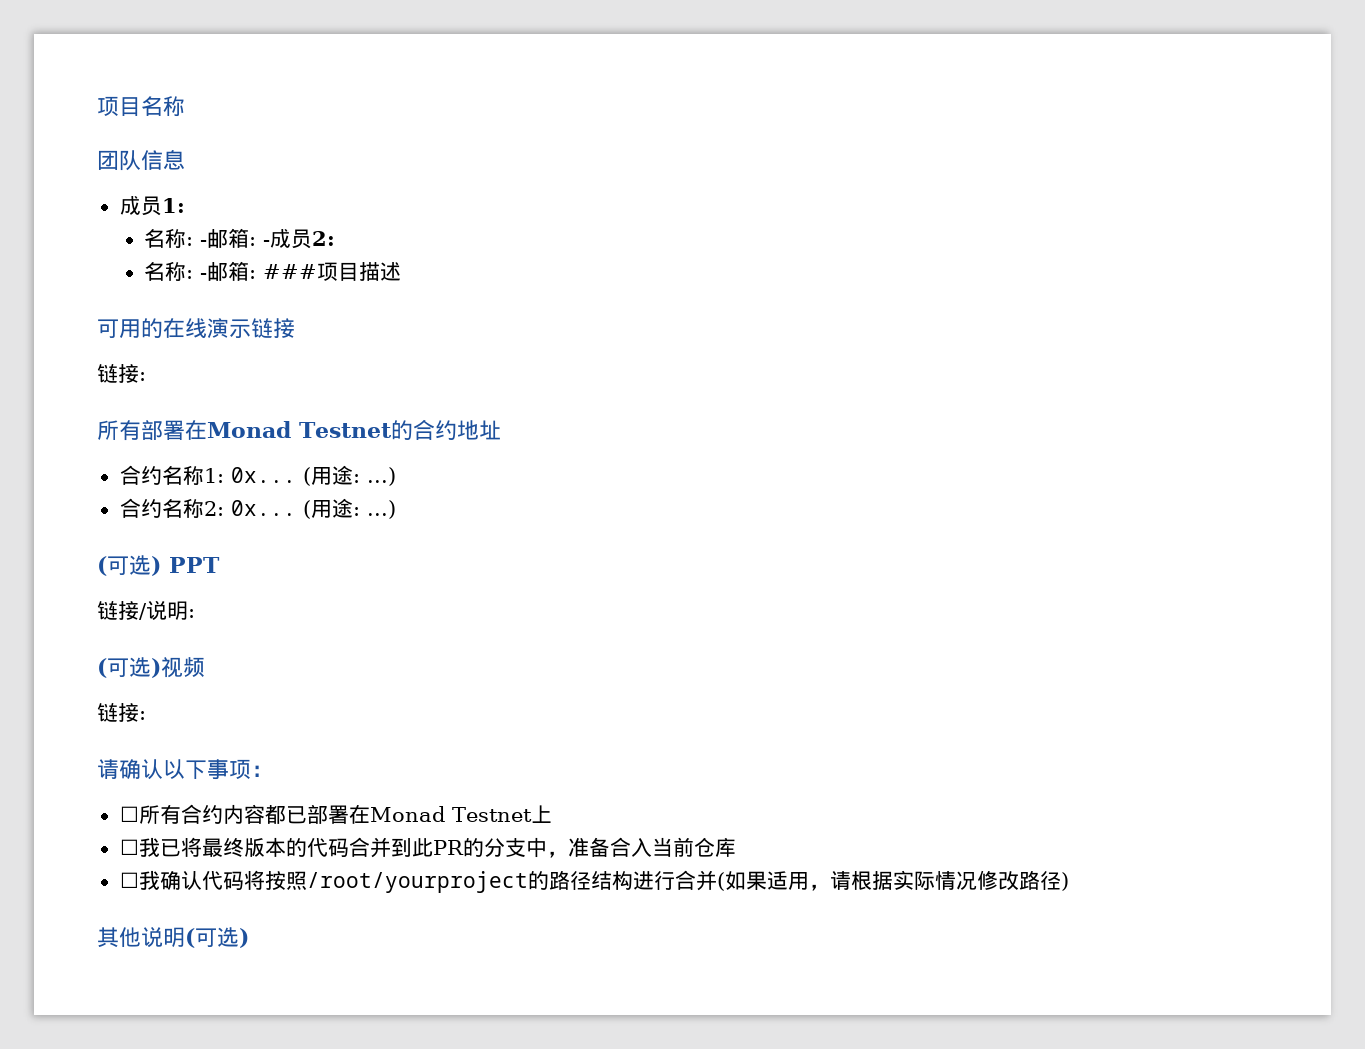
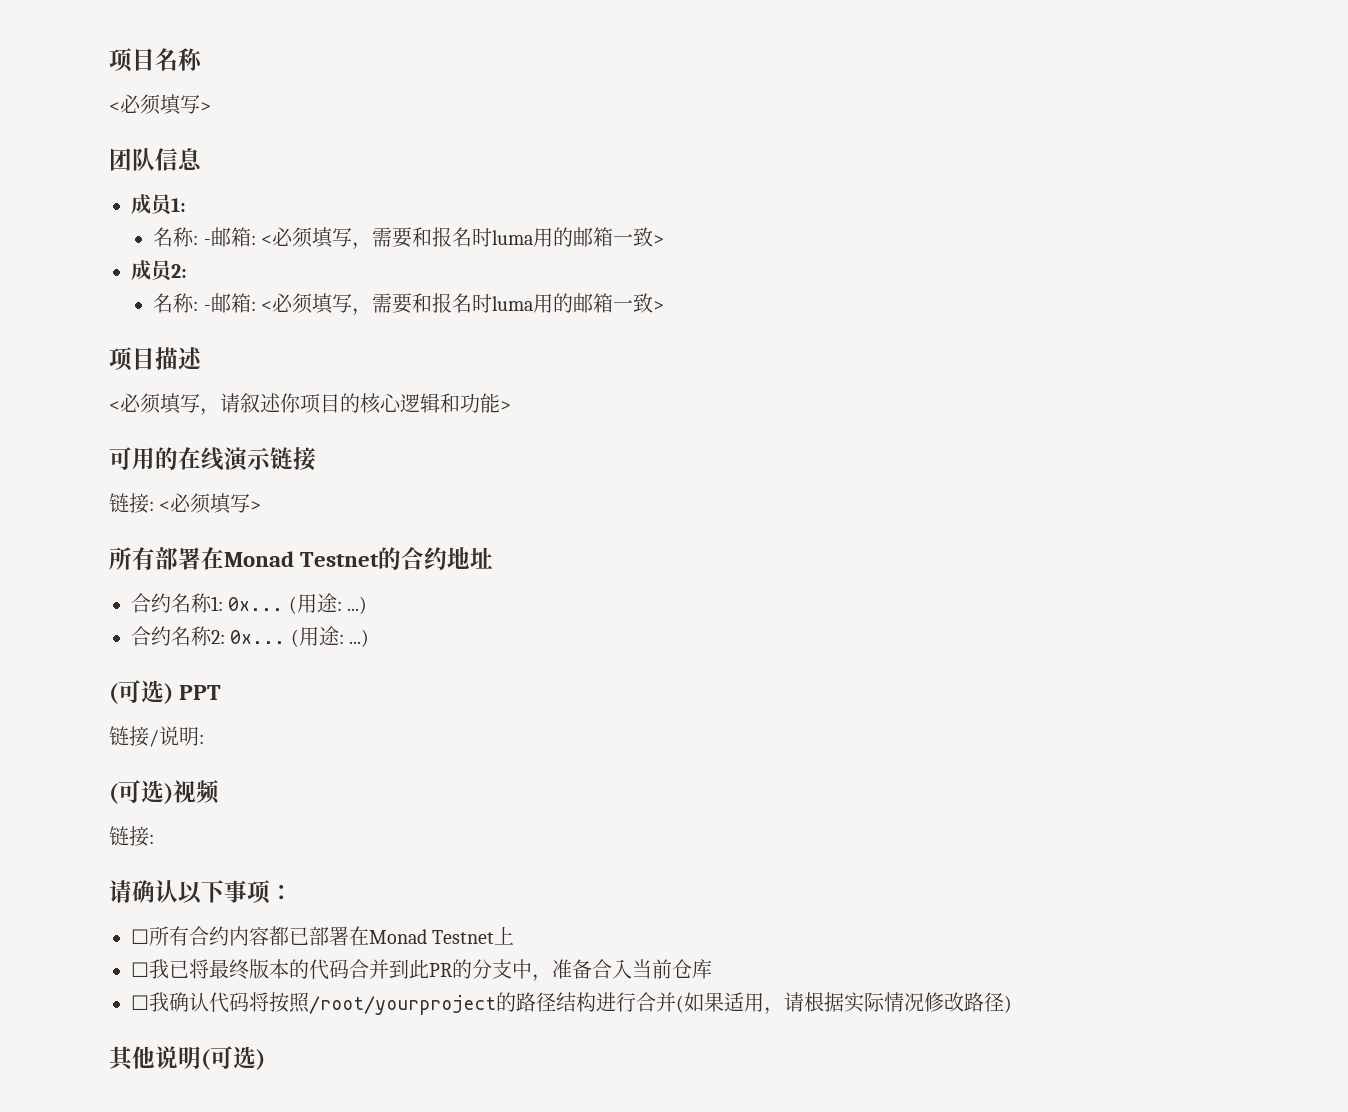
(185, 106) none -> [109,94,211,115] // <必须填写>
[263,240,271,246] - -> [260,227,664,250] <必须填写，需要和报名时luma用的邮箱一致> //
[263,262,402,281] ###项目描述 -> [260,293,664,316] [109,347,202,371] [109,393,511,416] <必须填写，需要和报名时luma用的邮箱一致> // 项目描述 // <必须填写，请叙述你项目的核心逻辑和功能>
(146, 376) none -> [159,493,262,514] <必须填写>

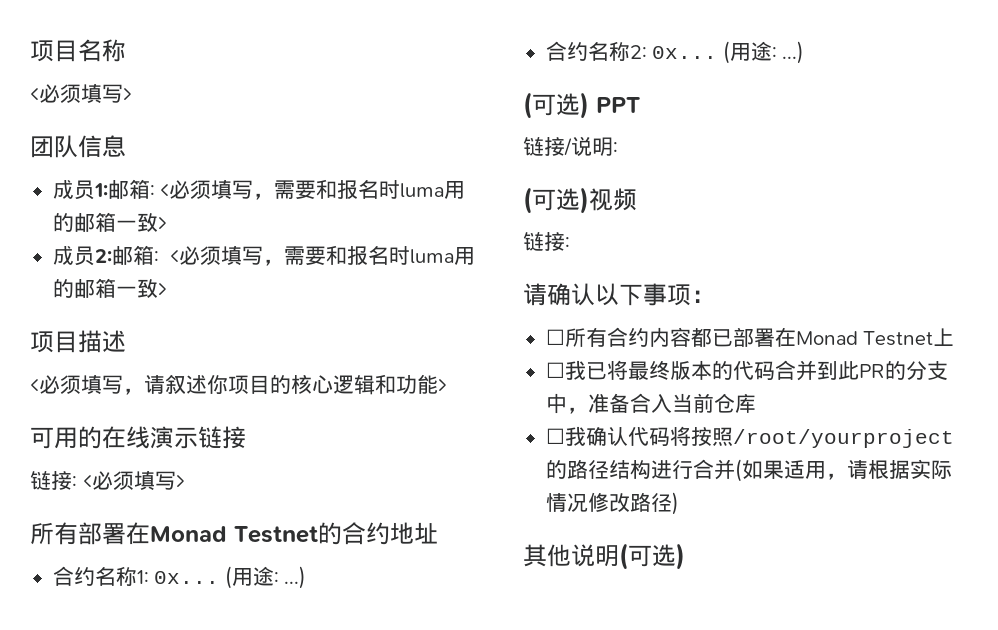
[153,227,211,247] // 名称: - -> (108, 190) none
[153,293,211,313] // 名称: - -> (112, 256) none

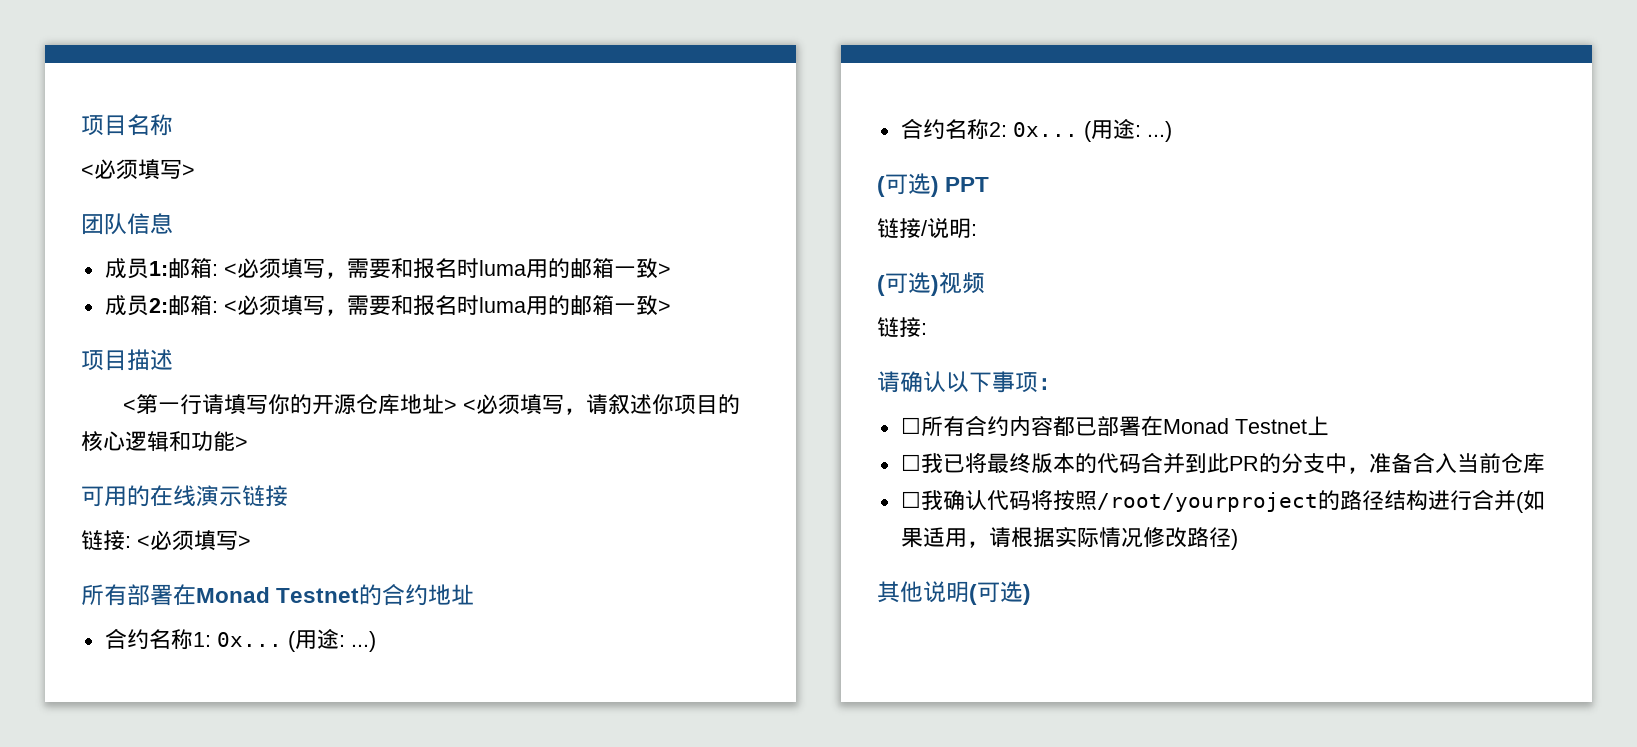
(39, 385) none -> [136,394,477,415] 第一行请填写你的开源仓库地址> <

